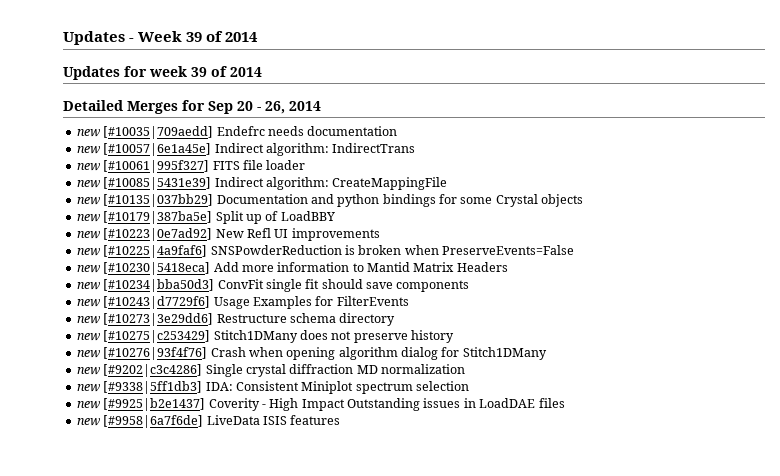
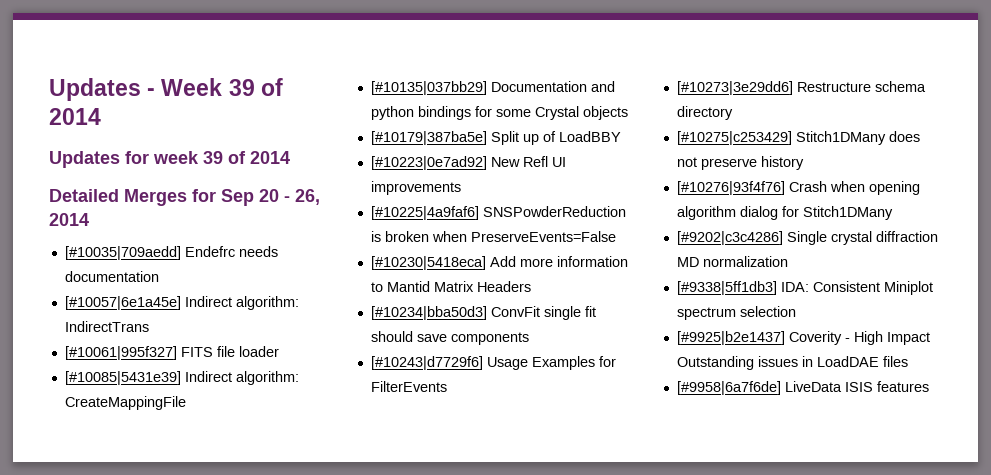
[76,129,100,137] new -> (89, 219) none
[76,146,100,154] new -> (159, 276) none
[76,163,100,171] new -> (149, 326) none
[76,180,100,188] new -> (279, 351) none
[76,197,100,205] new -> (186, 403) none
[76,214,100,222] new -> (628, 113) none
[76,231,100,239] new -> (621, 136) none
[76,248,100,256] new -> (461, 188) none
[76,265,100,273] new -> (616, 236) none
[76,282,100,290] new -> (531, 286) none
[76,299,100,307] new -> (529, 338) none
[76,316,100,324] new -> (447, 386) none
[76,333,100,341] new -> (733, 113) none
[76,350,100,358] new -> (804, 163) none
[76,367,100,375] new -> (893, 213) none
[76,384,100,392] new -> (788, 261) none
[76,401,100,409] new -> (796, 311) none
[76,418,100,426] new -> (908, 361) none

